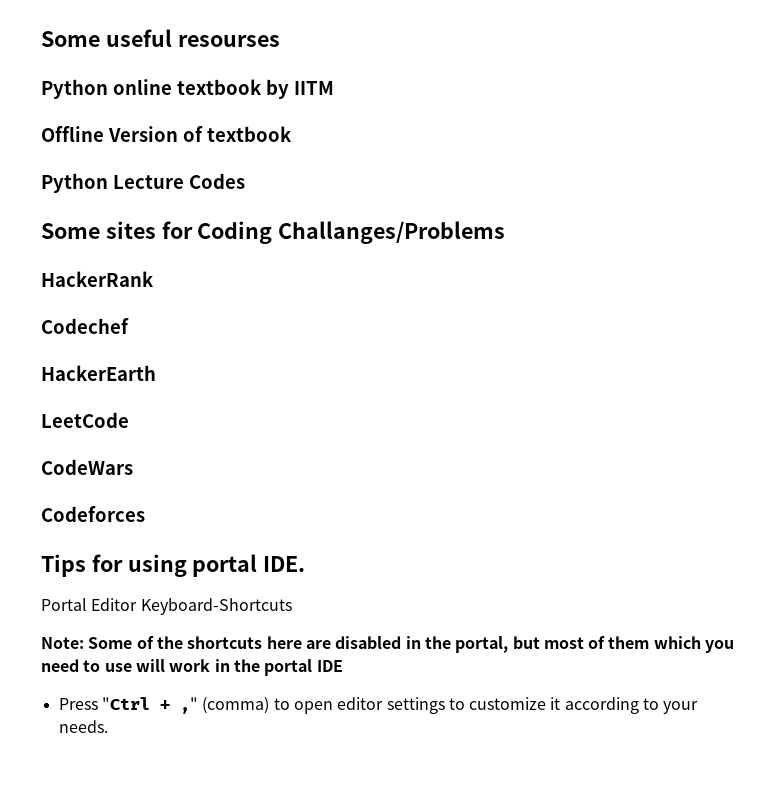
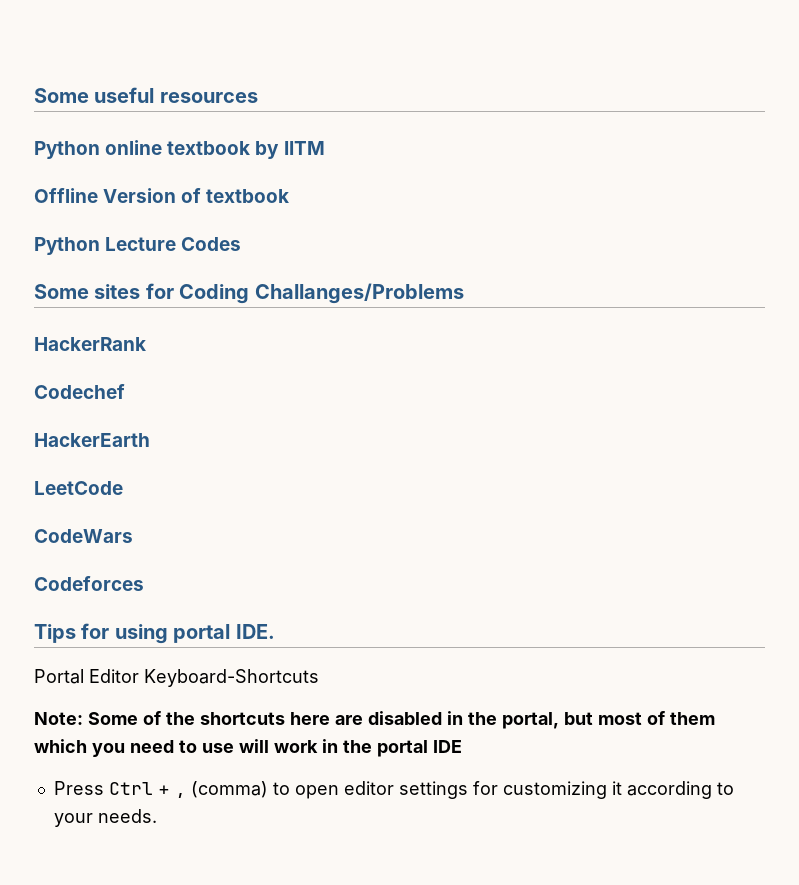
[177,35,280,47] resourses -> [159,92,258,103] resources
[101,697,198,714] "Ctrl + ," -> [108,782,186,798] Ctrl + ,
[448,697,547,710] to customize -> [472,781,607,799] for customizing

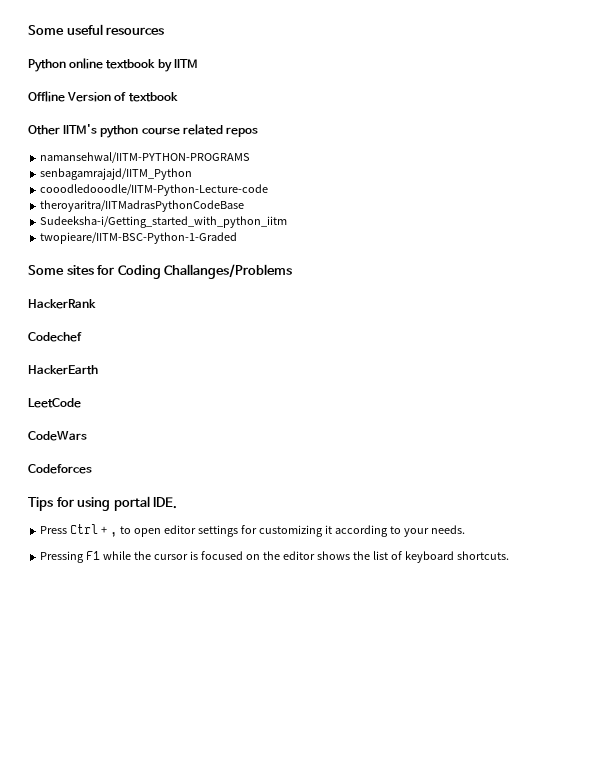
[34,237,242,255] Python Lecture Codes -> [28,124,259,138] [40,152,251,163] [40,168,193,180] [40,184,269,196] [40,200,245,212] [40,216,288,228] [40,232,238,244] Other IITM's python course related repos // namansehwal/IITM-PYTHON-PROGRAMS // senbagamrajajd/IITM_Python // cooodledooodle/IITM-Python-Lecture-code // theroyaritra/IITMadrasPythonCodeBase // Sudeeksha-i/Getting_started_with_python_iitm // twopieare/IITM-BSC-Python-1-Graded
[34,669,319,687] [34,711,715,729] [34,739,462,757] // Portal Editor Keyboard-Shortcuts // Note: Some of the shortcuts here are disabled in the portal, but most of them which you need to use will work in the portal IDE -> (178, 503) none
[190,781,268,798] (comma) -> (118, 534) none
(157, 816) none -> [40,551,509,563] // Pressing F1 while the cursor is focused on the editor shows the list of keyboard shortcuts.

